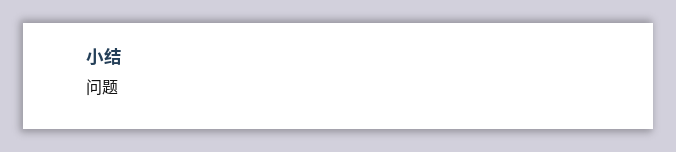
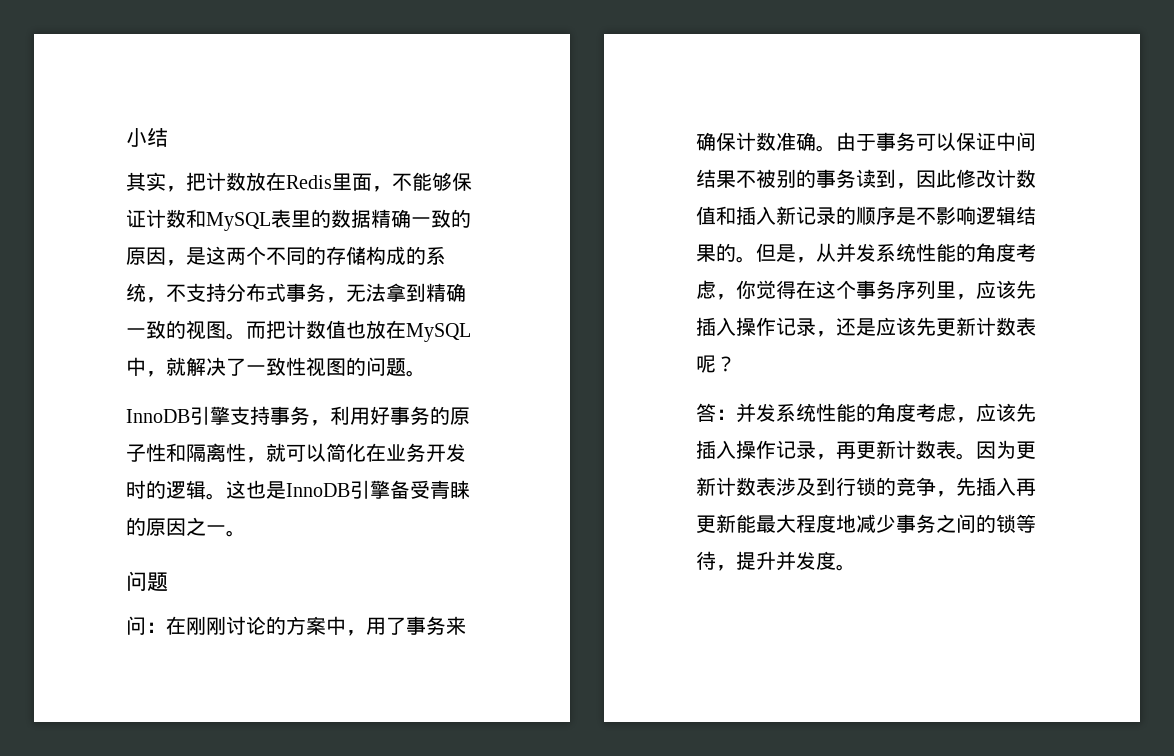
[86,79,118,96] 问题 -> [126,172,472,192] [126,209,471,231] [126,246,446,266] [126,283,466,303] [126,320,471,342] [126,357,426,377] [126,406,470,426] [126,443,466,463] [126,480,470,500] [126,517,246,537] [126,571,168,592] [126,616,466,636] [696,132,1036,152] [696,169,1036,189] [696,206,1036,226] [696,243,1036,263] [696,280,1036,300] [696,317,1036,337] [696,355,736,373] [696,403,1036,423] [696,440,1036,460] [696,477,1036,497] [696,514,1036,533] [696,551,856,571] 其实，把计数放在Redis里面，不能够保证计数和MySQL表里的数据精确一致的原因，是这两个不同的存储构成的系统，不支持分布式事务，无法拿到精确一致的视图。而把计数值也放在MySQL中，就解决了一致性视图的问题。 // InnoDB引擎支持事务，利用好事务的原子性和隔离性，就可以简化在业务开发时的逻辑。这也是InnoDB引擎备受青睐的原因之一。 // 问题 // 问：在刚刚讨论的方案中，用了事务来确保计数准确。由于事务可以保证中间结果不被别的事务读到，因此修改计数值和插入新记录的顺序是不影响逻辑结果的。但是，从并发系统性能的角度考虑，你觉得在这个事务序列里，应该先插入操作记录，还是应该先更新计数表呢？ // 答：并发系统性能的角度考虑，应该先插入操作记录，再更新计数表。因为更新计数表涉及到行锁的竞争，先插入再更新能最大程度地减少事务之间的锁等待，提升并发度。

